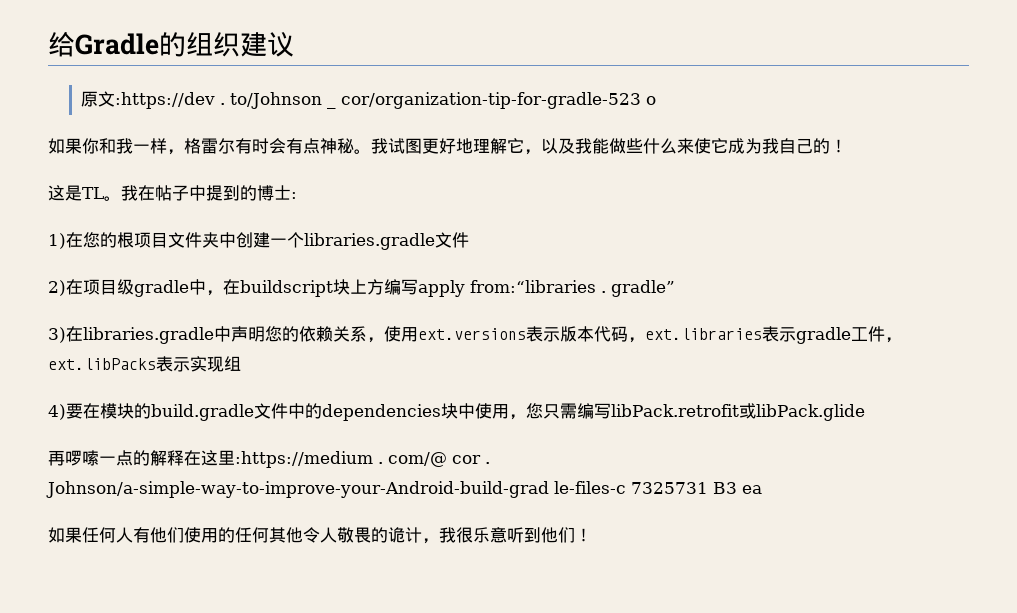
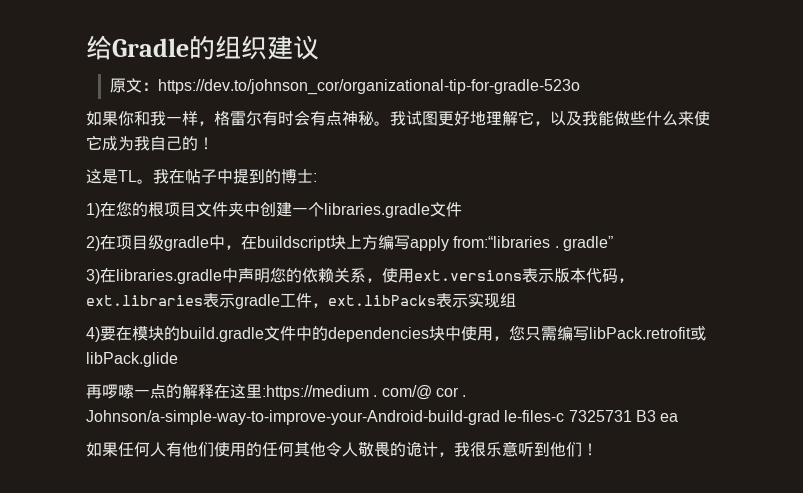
[115,92,657,109] :https://dev . to/Johnson _ cor/organization-tip-for-gradle-523 o -> [141,79,580,95] ：https://dev.to/johnson_cor/organizational-tip-for-gradle-523o

